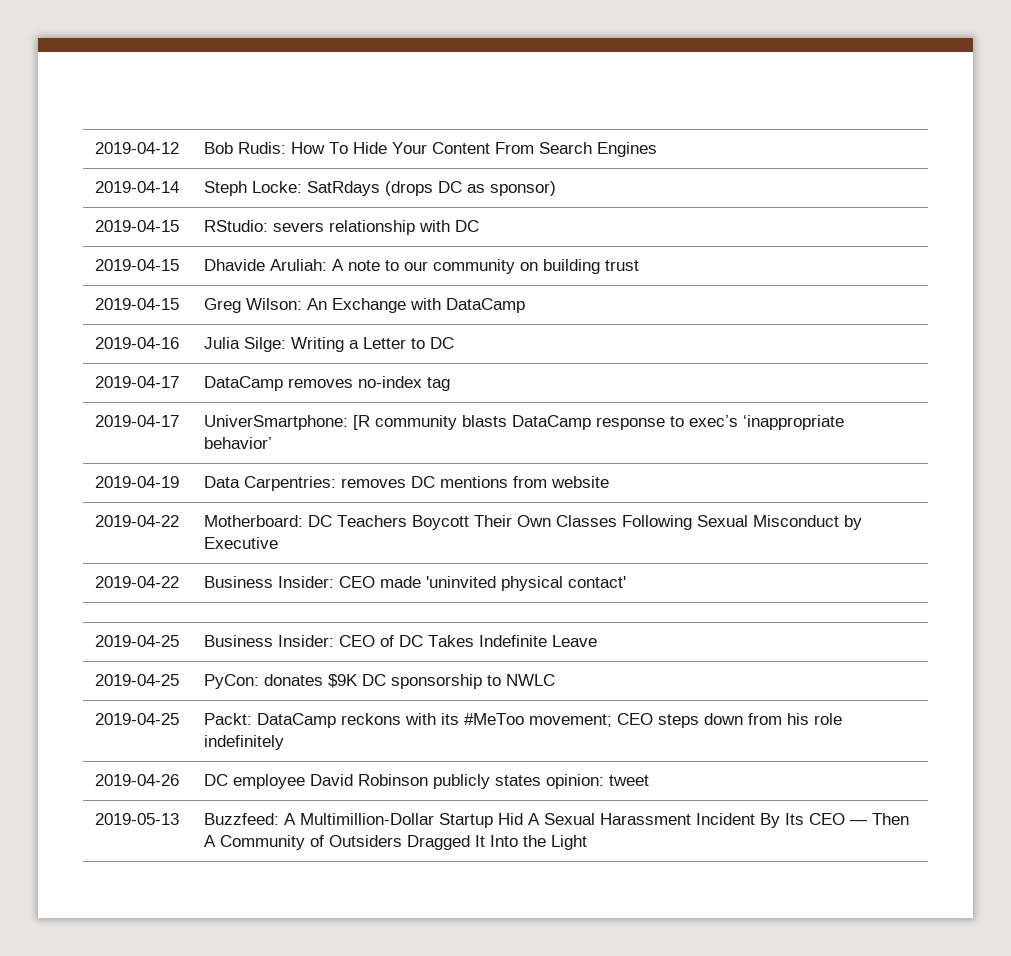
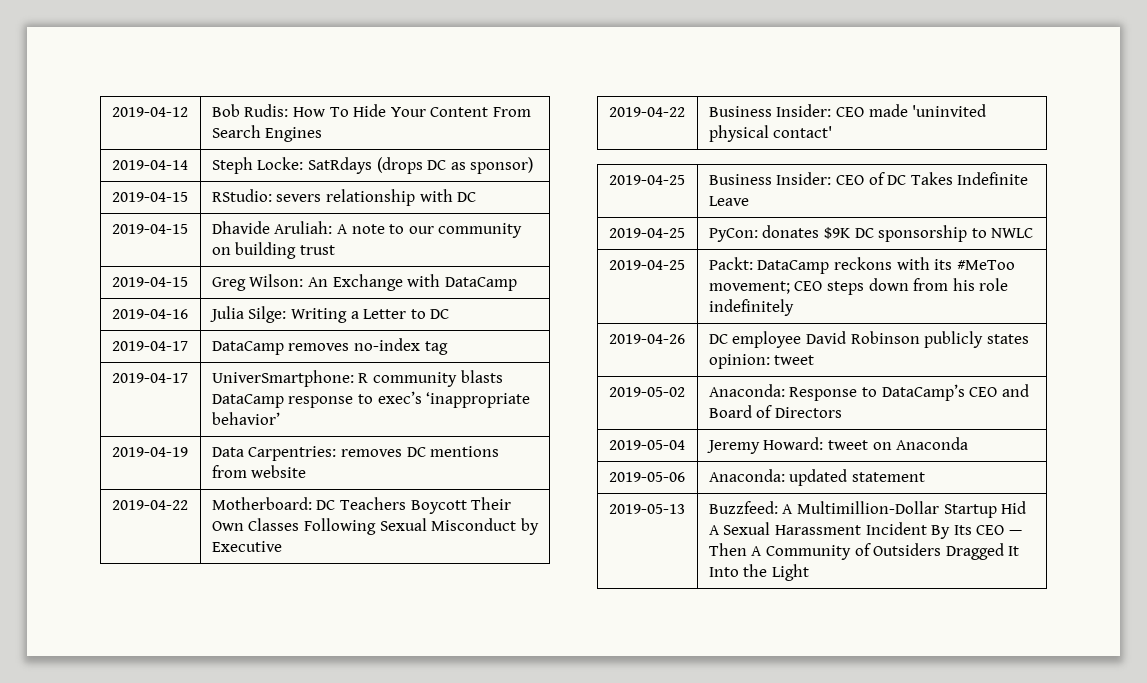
[353,415,371,430] [R -> [358,373,369,383] R
(650, 780) none -> [608,387,685,397] [708,384,1029,401] [708,405,842,418] [608,440,685,450] [706,437,969,454] [608,472,685,482] [708,469,925,486] // 2019-05-02 | Anaconda: Response to DataCamp’s CEO and Board of Directors // 2019-05-04 | Jeremy Howard: tweet on Anaconda // 2019-05-06 | Anaconda: updated statement

